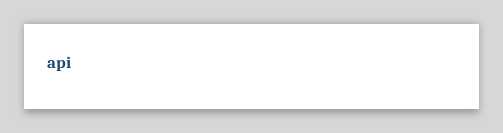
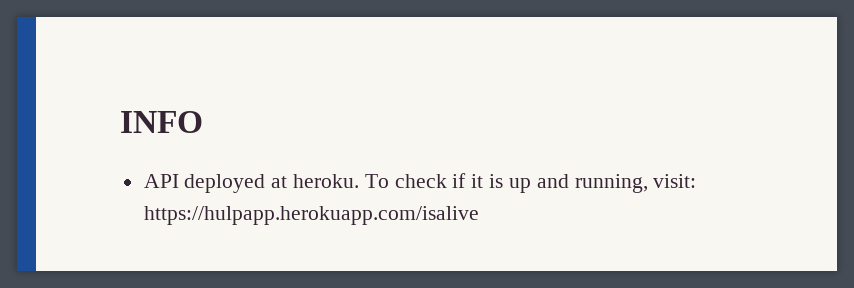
[47,56,71,71] api -> [120,111,203,133] [143,173,697,193] [143,206,479,225] INFO // API deployed at heroku. To check if it is up and running, visit: https://hulpapp.herokuapp.com/isalive

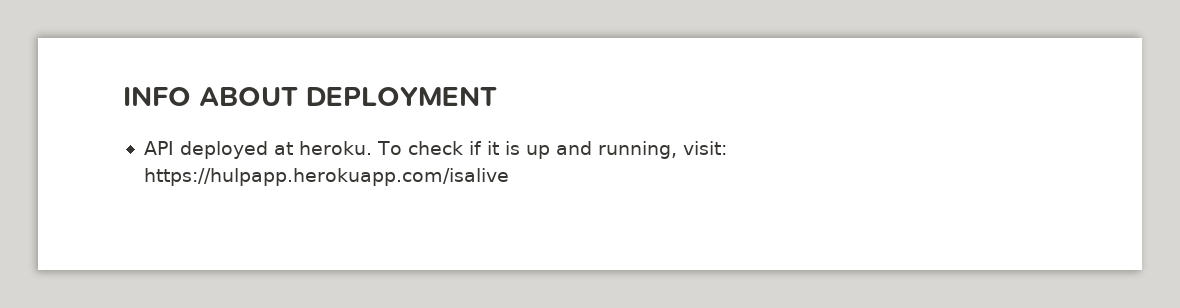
(203, 122) none -> [199,86,497,106] ABOUT DEPLOYMENT

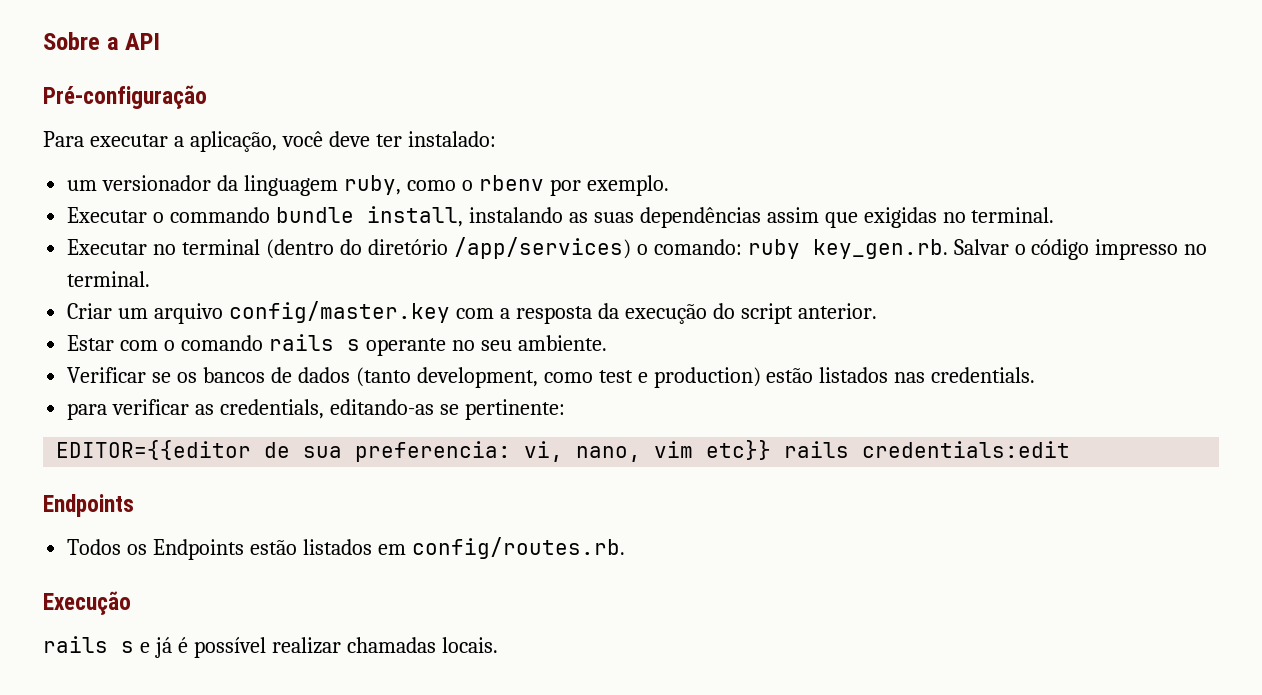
[123,86,497,106] [143,141,727,159] [143,168,509,186] INFO ABOUT DEPLOYMENT // API deployed at heroku. To check if it is up and running, visit: https://hulpapp.herokuapp.com/isalive -> [43,32,161,50] [43,85,207,109] [43,131,496,152] [67,175,669,196] [67,206,1055,228] [67,237,1208,260] [67,271,151,287] [67,301,877,324] [67,334,607,356] [67,367,1036,388] [67,399,565,420] [56,440,1071,462] [43,494,134,517] [67,537,625,560] [43,591,131,615] [43,636,498,658] Sobre a API // Pré-configuração // Para executar a aplicação, você deve ter instalado: // um versionador da linguagem ruby, como o rbenv por exemplo. // Executar o commando bundle install, instalando as suas dependências assim que exigidas no terminal. // Executar no terminal (dentro do diretório /app/services) o comando: ruby key_gen.rb. Salvar o código impresso no terminal. // Criar um arquivo config/master.key com a resposta da execução do script anterior. // Estar com o comando rails s operante no seu ambiente. // Verificar se os bancos de dados (tanto development, como test e production) estão listados nas credentials. // para verificar as credentials, editando-as se pertinente: // EDITOR={{editor de sua preferencia: vi, nano, vim etc}} rails credentials:edit // Endpoints // Todos os Endpoints estão listados em config/routes.rb. // Execução // rails s e já é possível realizar chamadas locais.

